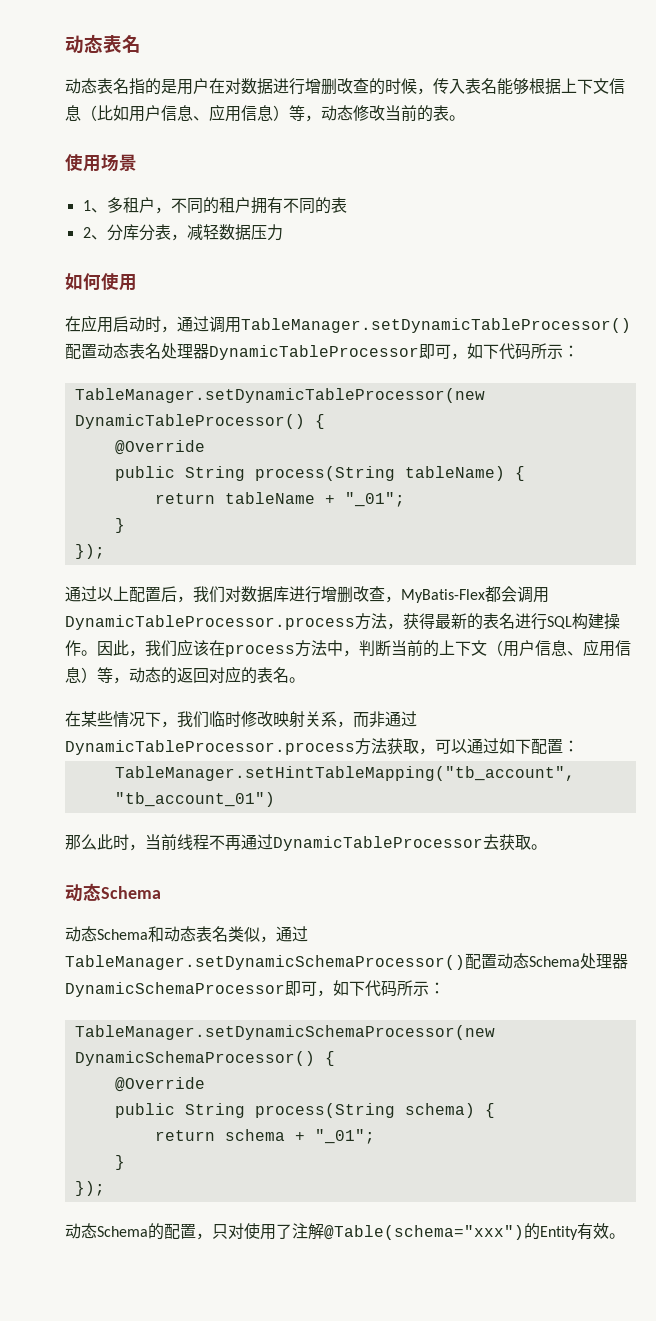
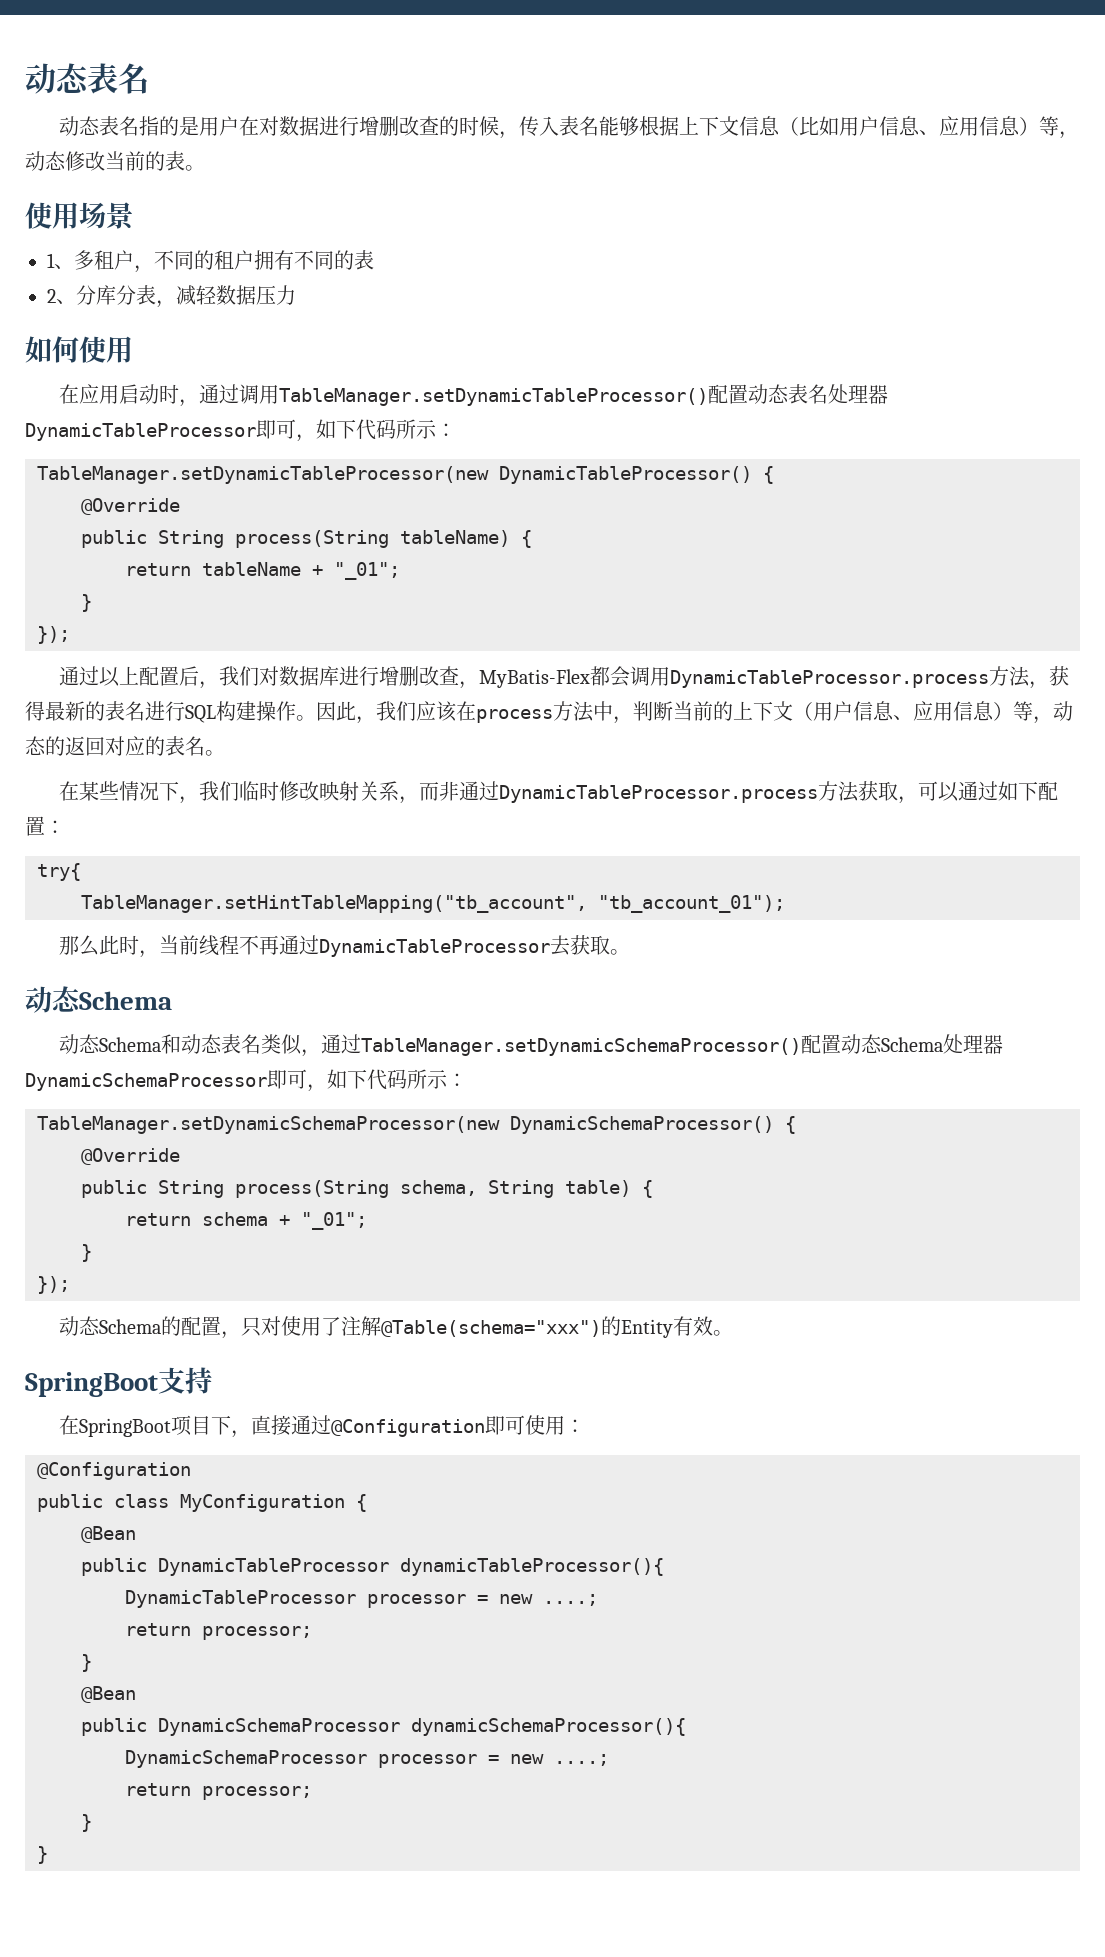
(579, 746) none -> [37,863,81,881] // try{
[114,792,275,807] "tb_account_01") -> [598,895,785,913] "tb_account_01");
[404,1103,475,1118] schema) -> [400,1180,631,1198] schema, String table)
(625, 1236) none -> [25,1367,212,1397] [58,1415,585,1438] [37,1462,191,1480] [37,1494,367,1512] [81,1526,136,1543] [81,1558,664,1576] [125,1590,598,1608] [125,1623,312,1640] [81,1654,92,1672] [81,1686,136,1703] [81,1718,686,1736] [125,1750,609,1768] [125,1783,312,1800] [81,1814,92,1832] [37,1846,48,1864] // SpringBoot支持 // 在SpringBoot项目下，直接通过@Configuration即可使用： // @Configuration // public class MyConfiguration { // @Bean // public DynamicTableProcessor dynamicTableProcessor(){ // DynamicTableProcessor processor = new ....; // return processor; // } // @Bean // public DynamicSchemaProcessor dynamicSchemaProcessor(){ // DynamicSchemaProcessor processor = new ....; // return processor; // } // }

